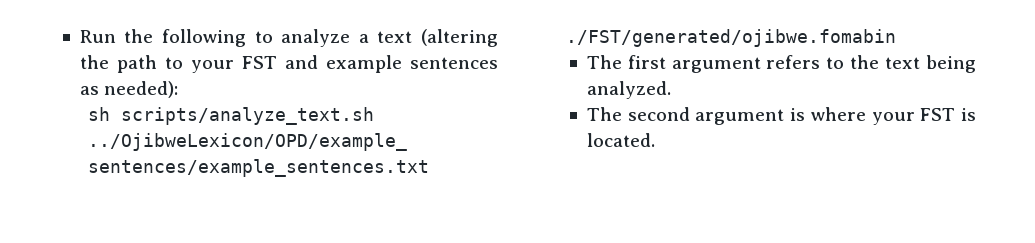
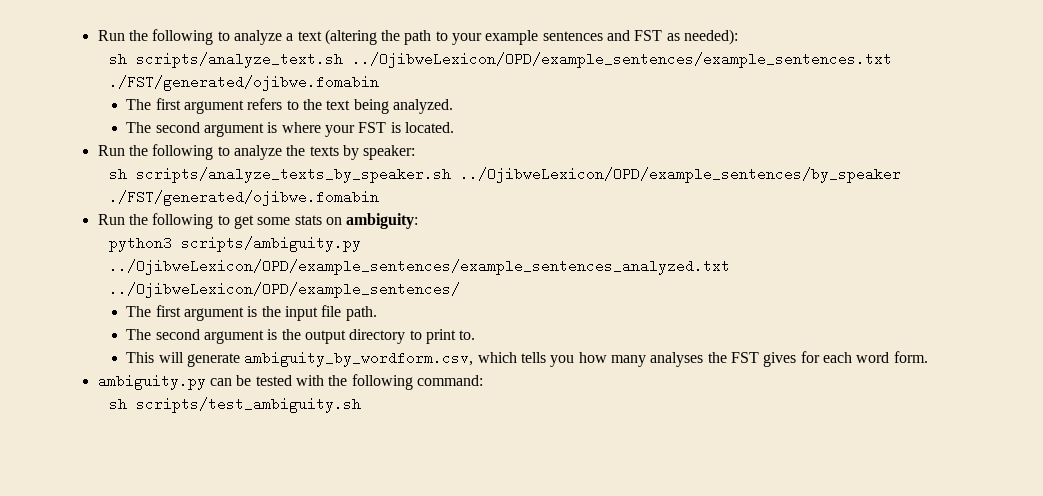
[241,55,498,73] FST and example sentences -> [485,30,663,45] example sentences and FST
(655, 140) none -> [97,144,416,160] [108,167,901,183] [108,190,379,206] [97,213,419,229] [108,236,361,252] [108,259,730,275] [108,282,460,298] [126,305,377,321] [126,329,476,344] [126,351,928,367] [97,374,483,390] [108,397,361,413] // Run the following to analyze the texts by speaker: // sh scripts/analyze_texts_by_speaker.sh ../OjibweLexicon/OPD/example_sentences/by_speaker ./FST/generated/ojibwe.fomabin // Run the following to get some stats on ambiguity: // python3 scripts/ambiguity.py ../OjibweLexicon/OPD/example_sentences/example_sentences_analyzed.txt ../OjibweLexicon/OPD/example_sentences/ // The first argument is the input file path. // The second argument is the output directory to print to. // This will generate ambiguity_by_wordform.csv, which tells you how many analyses the FST gives for each word form. // ambiguity.py can be tested with the following command: // sh scripts/test_ambiguity.sh

